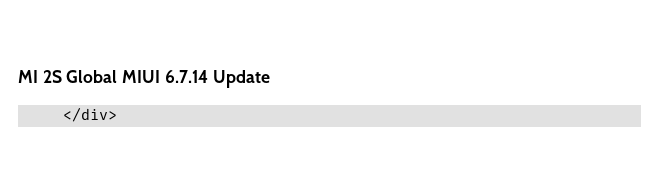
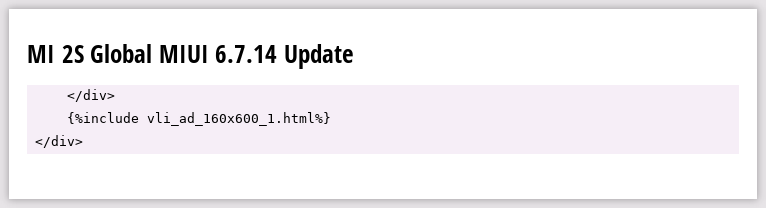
(117, 114) none -> [67,112,332,126] [35,135,84,148] // {%include vli_ad_160x600_1.html%} // </div>

